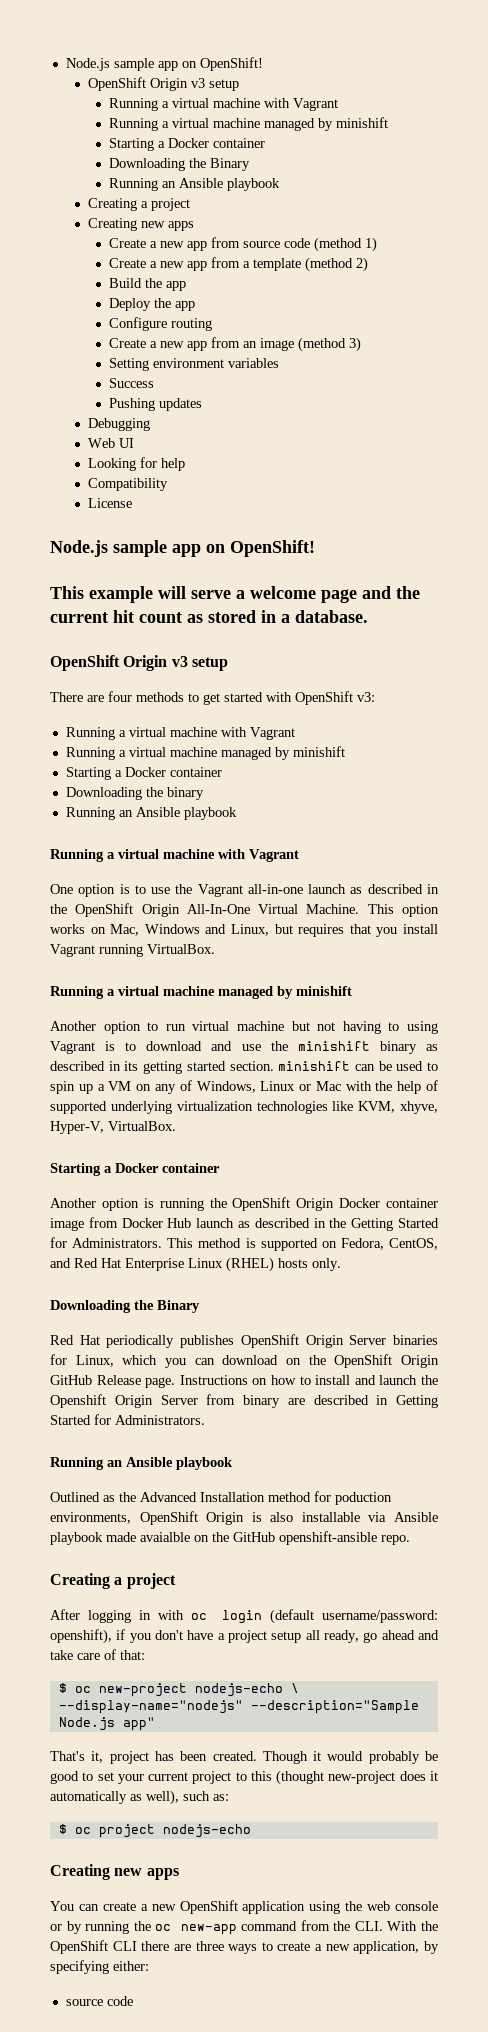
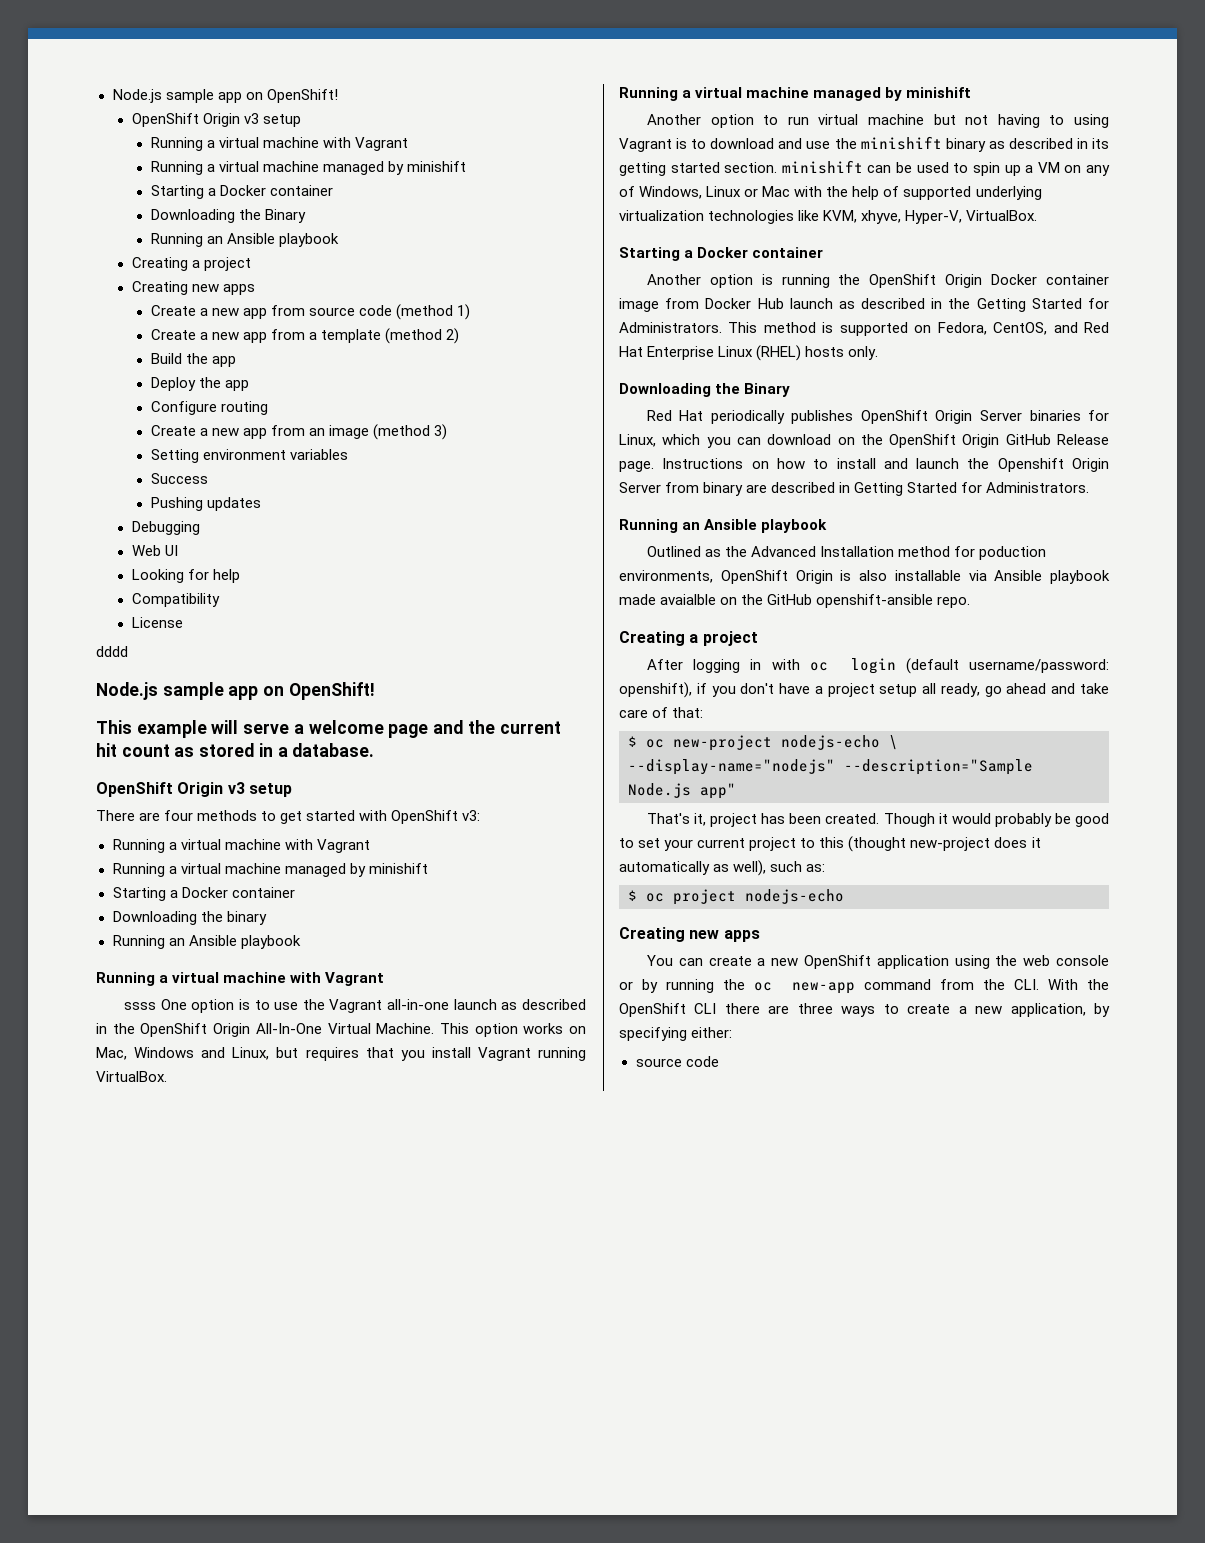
(132, 503) none -> [96,646,128,657] // dddd
(299, 855) none -> [123,1002,156,1010] ssss

